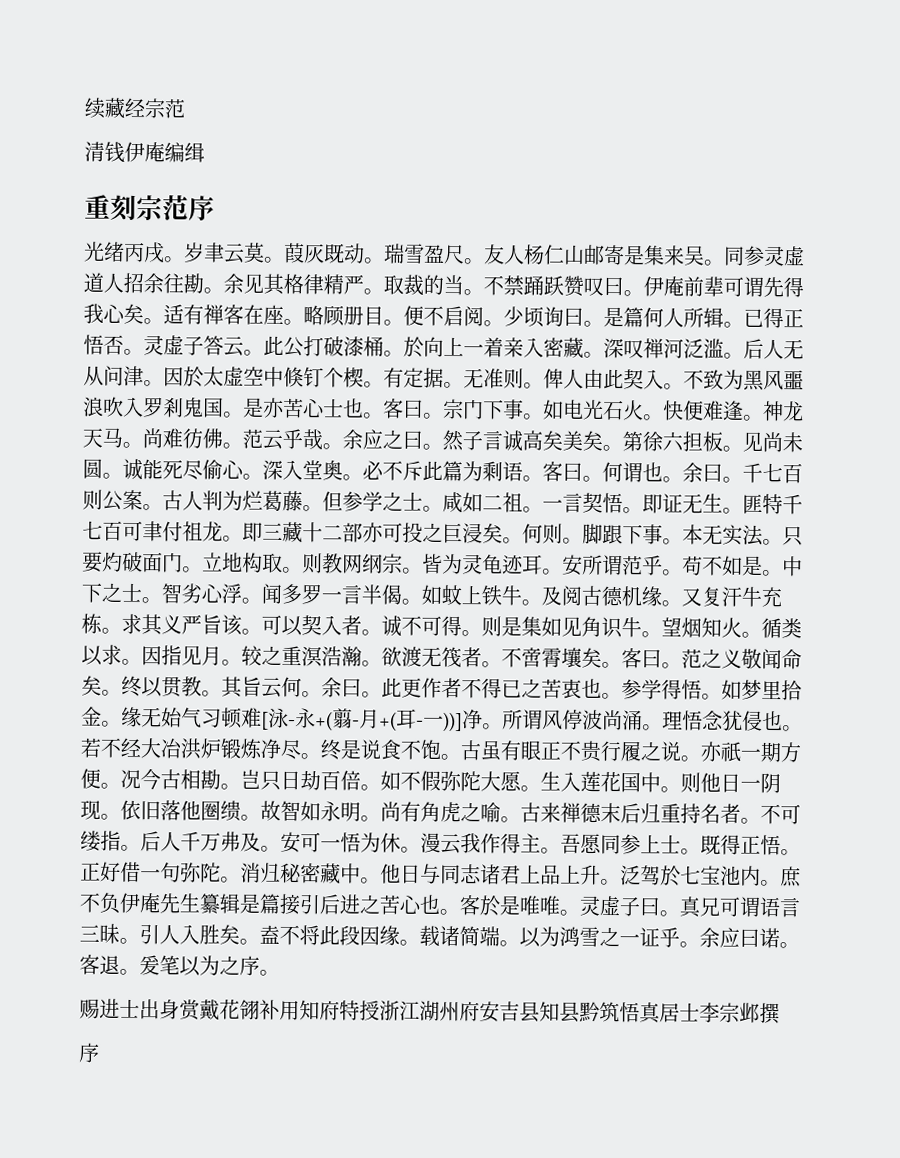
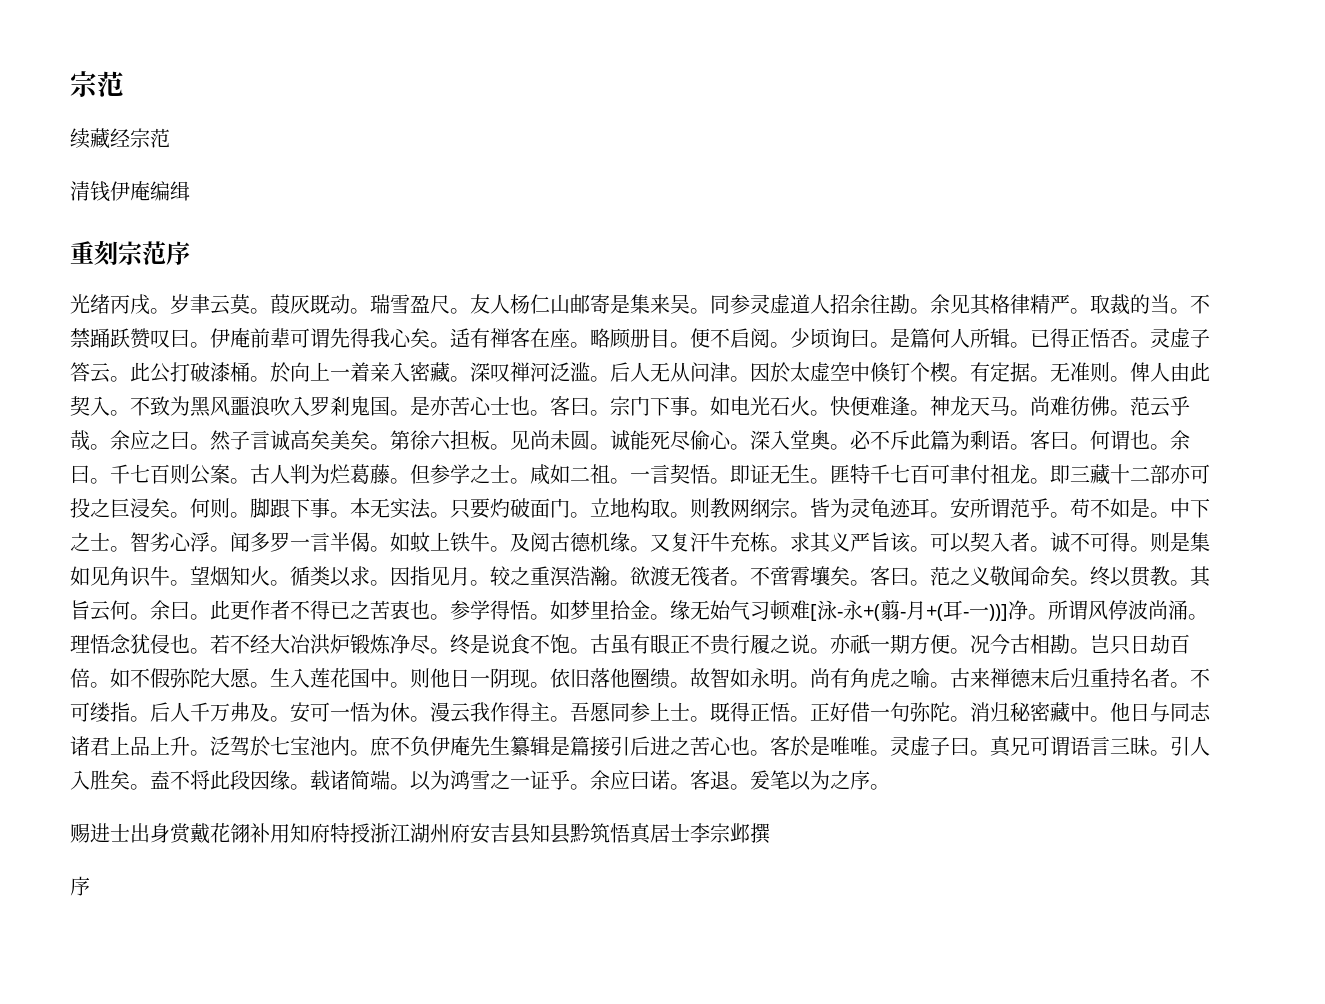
(84, 108) none -> [70,71,124,98] 宗范 //

